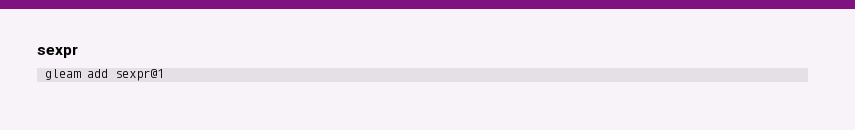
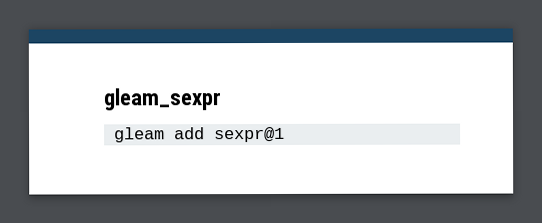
[37,46,78,58] sexpr -> [103,88,221,111] gleam_sexpr

